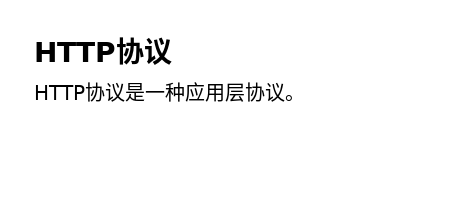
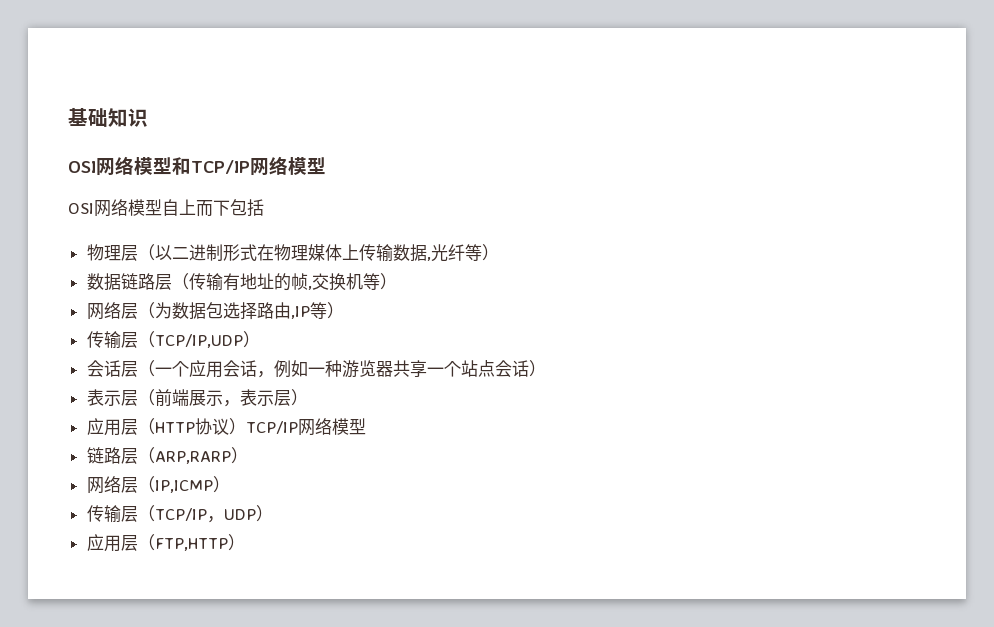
[34,37,173,65] [34,82,305,102] HTTP协议 // HTTP协议是一种应用层协议。 -> [68,107,148,127] [68,156,326,176] [68,199,264,217] [86,244,499,262] [86,273,397,291] [86,302,344,320] [86,331,260,349] [86,360,546,378] [86,389,308,407] [86,418,366,436] [86,447,248,464] [86,476,230,494] [86,505,273,523] [86,534,245,552] 基础知识 // OSI网络模型和TCP/IP网络模型 // OSI网络模型自上而下包括 // 物理层（以二进制形式在物理媒体上传输数据,光纤等） // 数据链路层（传输有地址的帧,交换机等） // 网络层（为数据包选择路由,IP等） // 传输层（TCP/IP,UDP） // 会话层（一个应用会话，例如一种游览器共享一个站点会话） // 表示层（前端展示，表示层） // 应用层（HTTP协议）TCP/IP网络模型 // 链路层（ARP,RARP） // 网络层（IP,ICMP） // 传输层（TCP/IP，UDP） // 应用层（FTP,HTTP）

